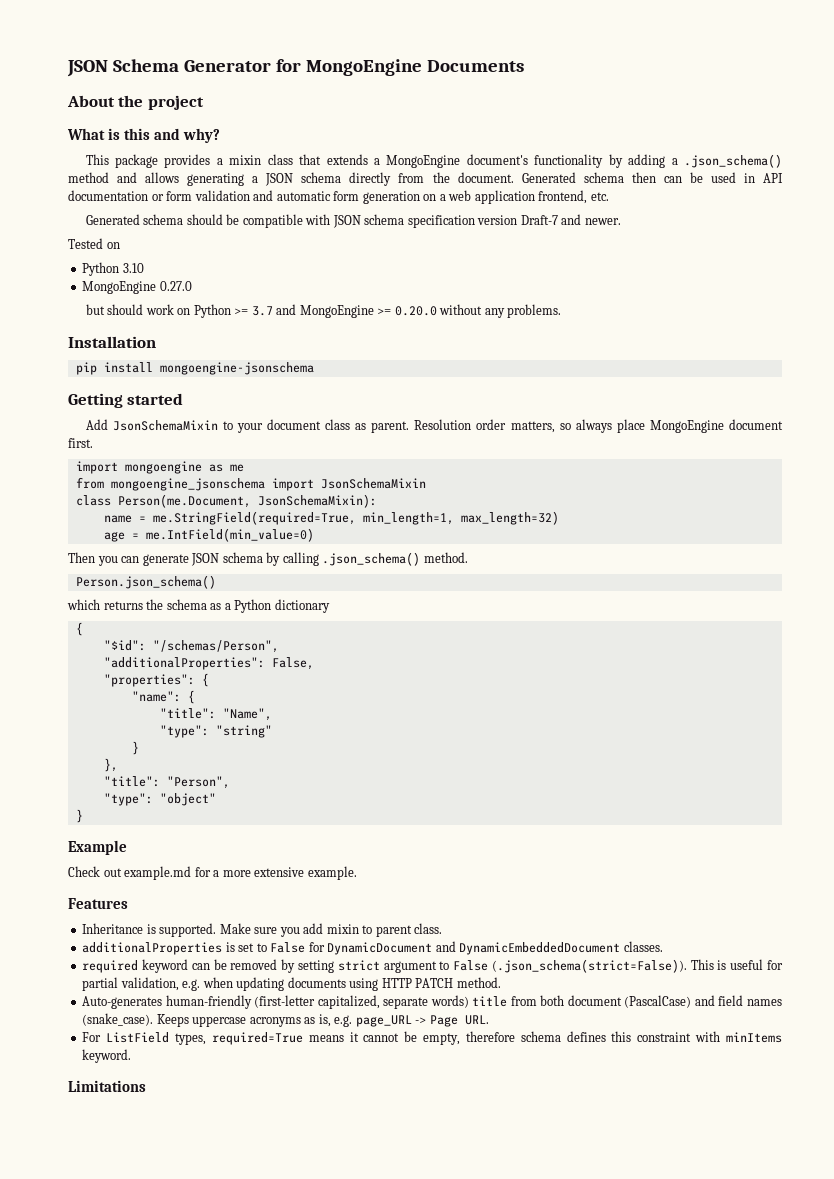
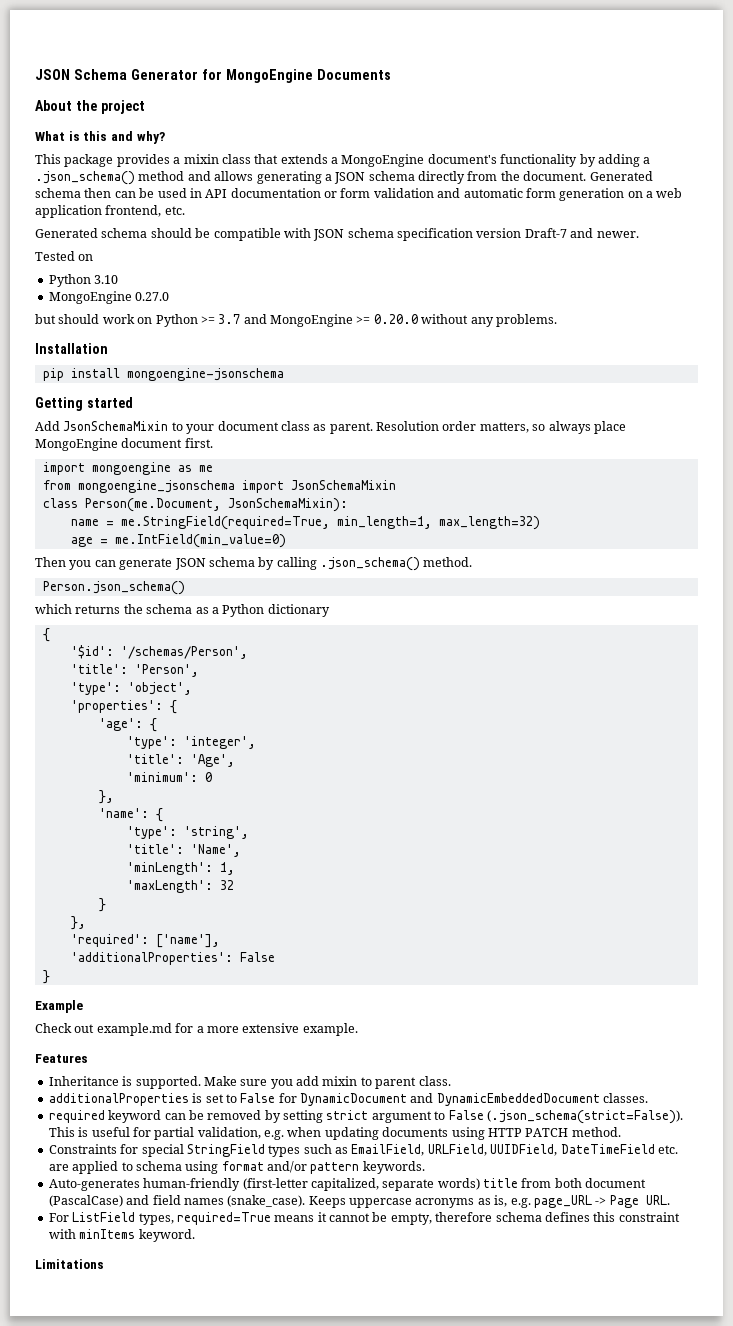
[103,640,279,653] [103,657,314,670] [103,673,209,687] [131,690,195,704] [159,708,272,721] [159,725,272,738] [131,741,139,755] [103,758,118,772] [103,776,230,789] [103,793,216,806] "$id": "/schemas/Person", // "additionalProperties": False, // "properties": { // "name": { // "title": "Name", // "type": "string" // } // }, // "title": "Person", // "type": "object" -> [70,645,248,659] [70,664,199,677] [70,682,192,695] [70,700,177,714] [98,718,157,732] [126,736,256,749] [126,754,235,767] [126,772,212,782] [98,790,114,804] [98,808,163,822] [126,826,249,839] [126,844,241,857] [126,862,235,875] [126,880,234,893] [98,898,106,912] [70,916,86,930] [70,934,220,948] [70,952,275,965] '$id': '/schemas/Person', // 'title': 'Person', // 'type': 'object', // 'properties': { // 'age': { // 'type': 'integer', // 'title': 'Age', // 'minimum': 0 // }, // 'name': { // 'type': 'string', // 'title': 'Name', // 'minLength': 1, // 'maxLength': 32 // } // }, // 'required': ['name'], // 'additionalProperties': False
(501, 982) none -> [48,1144,678,1157] [48,1161,425,1174] // Constraints for special StringField types such as EmailField, URLField, UUIDField, DateTimeField etc. are applied to schema using format and/or pattern keywords.

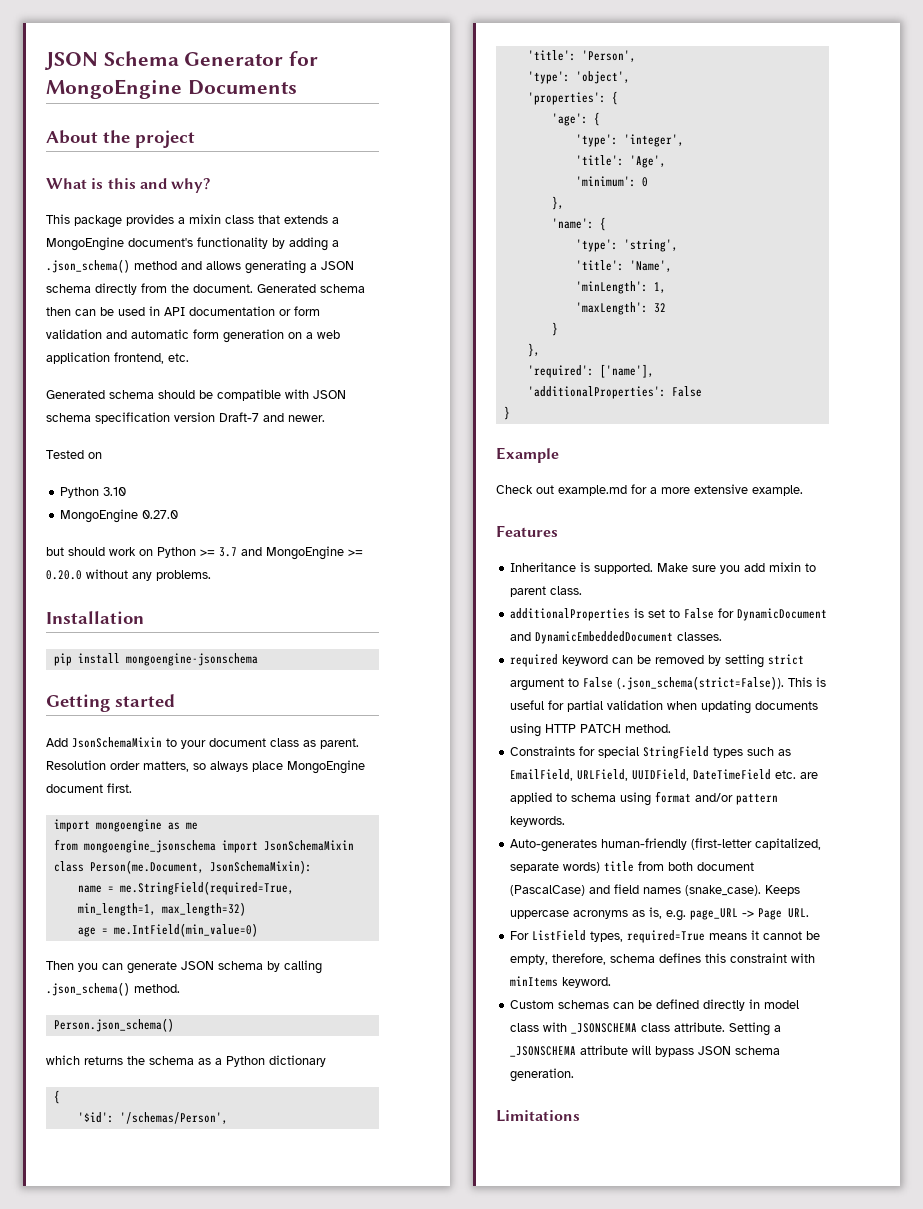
[197,1127,284,1140] validation, e.g. -> [607,700,664,710] validation
[435,1212,493,1222] therefore -> [552,953,607,965] therefore,
(195, 1235) none -> [510,999,800,1011] [510,1022,782,1036] [510,1045,781,1057] [510,1068,575,1082] // Custom schemas can be defined directly in model class with _JSONSCHEMA class attribute. Setting a _JSONSCHEMA attribute will bypass JSON schema generation.

